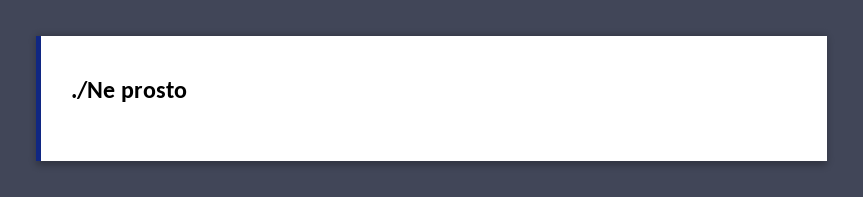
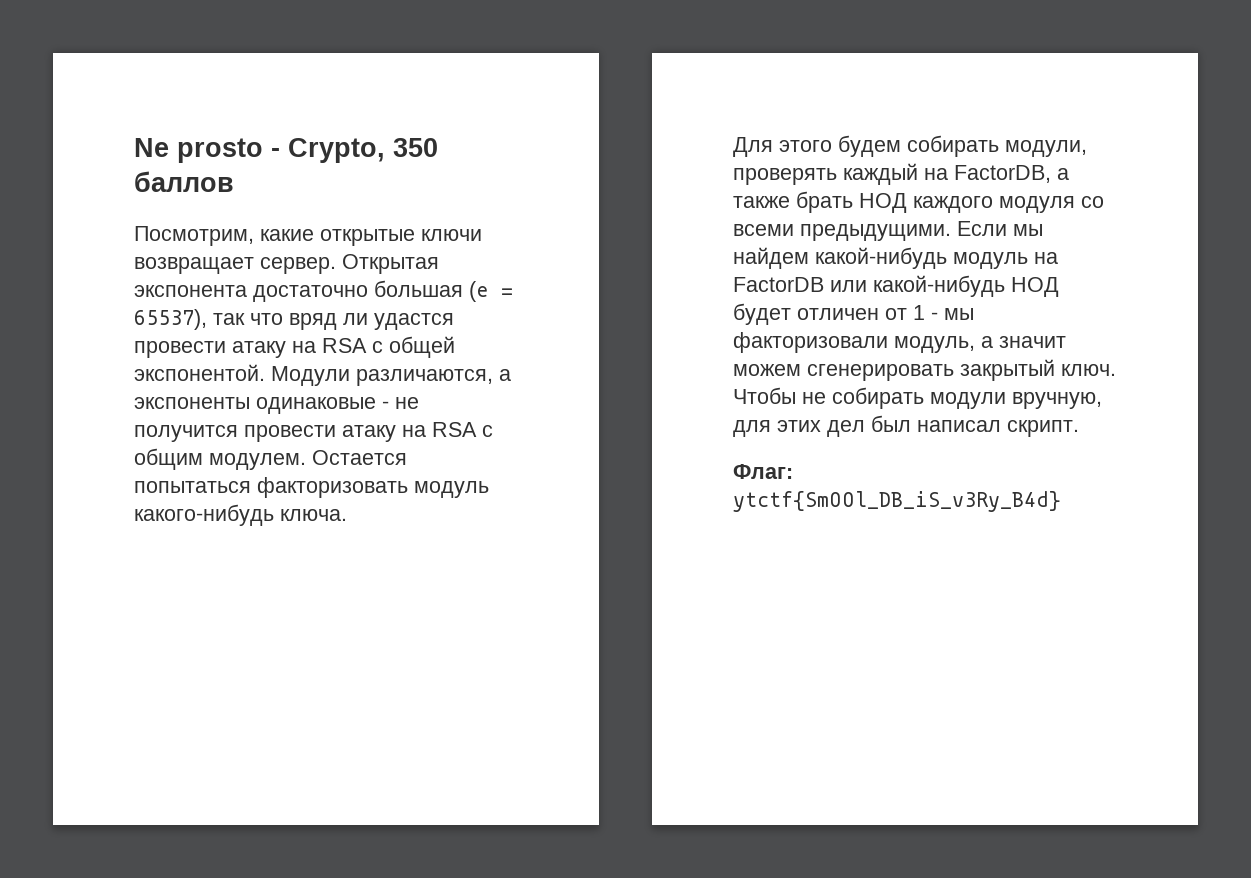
[71,81,188,102] ./Ne prosto -> [134,138,438,163] [134,171,234,192] [134,226,482,246] [134,254,439,274] [134,280,513,302] [134,309,454,330] [134,336,455,358] [134,364,511,386] [134,397,419,414] [134,422,493,442] [134,448,407,470] [134,477,489,498] [134,504,347,526] [733,135,1087,157] [733,163,1069,185] [733,191,1104,213] [733,221,1043,241] [733,247,1058,269] [733,275,1059,297] [733,303,974,325] [733,332,1066,353] [733,359,1116,381] [733,387,1102,409] [733,415,1079,437] [733,464,793,479] [733,491,1061,512] Ne prosto - Crypto, 350 баллов // Посмотрим, какие открытые ключи возвращает сервер. Открытая экспонента достаточно большая (e = 65537), так что вряд ли удастся провести атаку на RSA с общей экспонентой. Модули различаются, а экспоненты одинаковые - не получится провести атаку на RSA с общим модулем. Остается попытаться факторизовать модуль какого-нибудь ключа. // Для этого будем собирать модули, проверять каждый на FactorDB, а также брать НОД каждого модуля со всеми предыдущими. Если мы найдем какой-нибудь модуль на FactorDB или какой-нибудь НОД будет отличен от 1 - мы факторизовали модуль, а значит можем сгенерировать закрытый ключ. Чтобы не собирать модули вручную, для этих дел был написал скрипт. // Флаг: ytctf{SmOOl_DB_iS_v3Ry_B4d}

